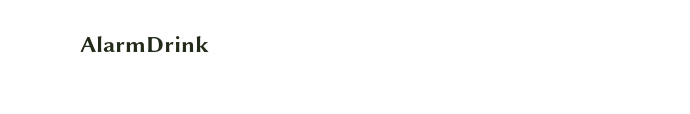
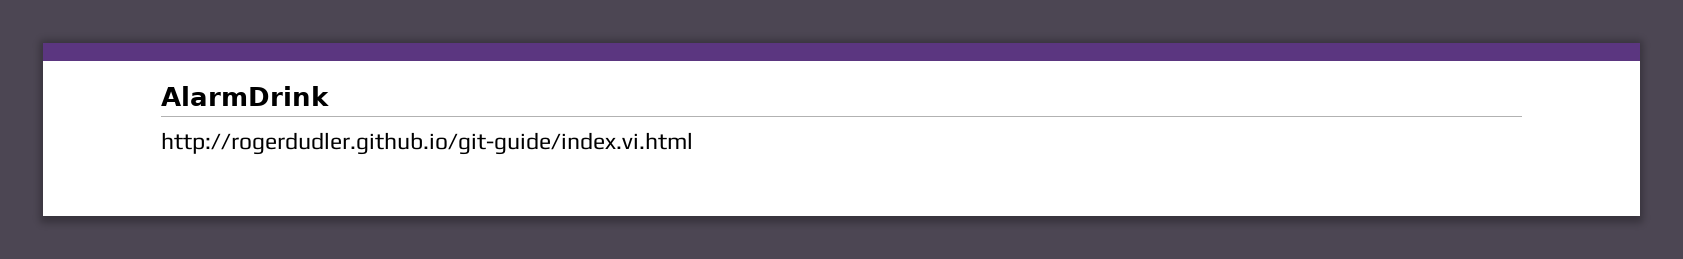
(209, 44) none -> [161,132,693,155] // http://rogerdudler.github.io/git-guide/index.vi.html

